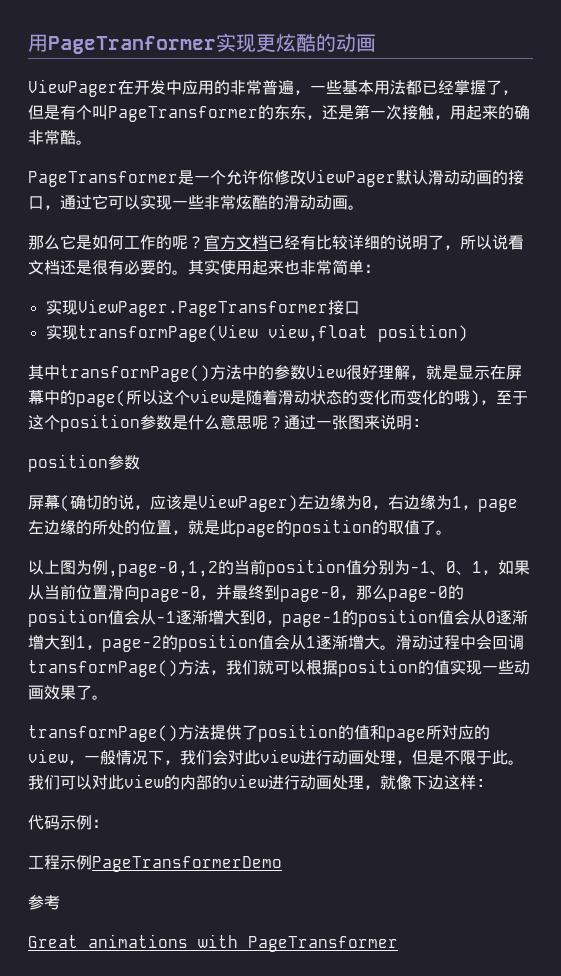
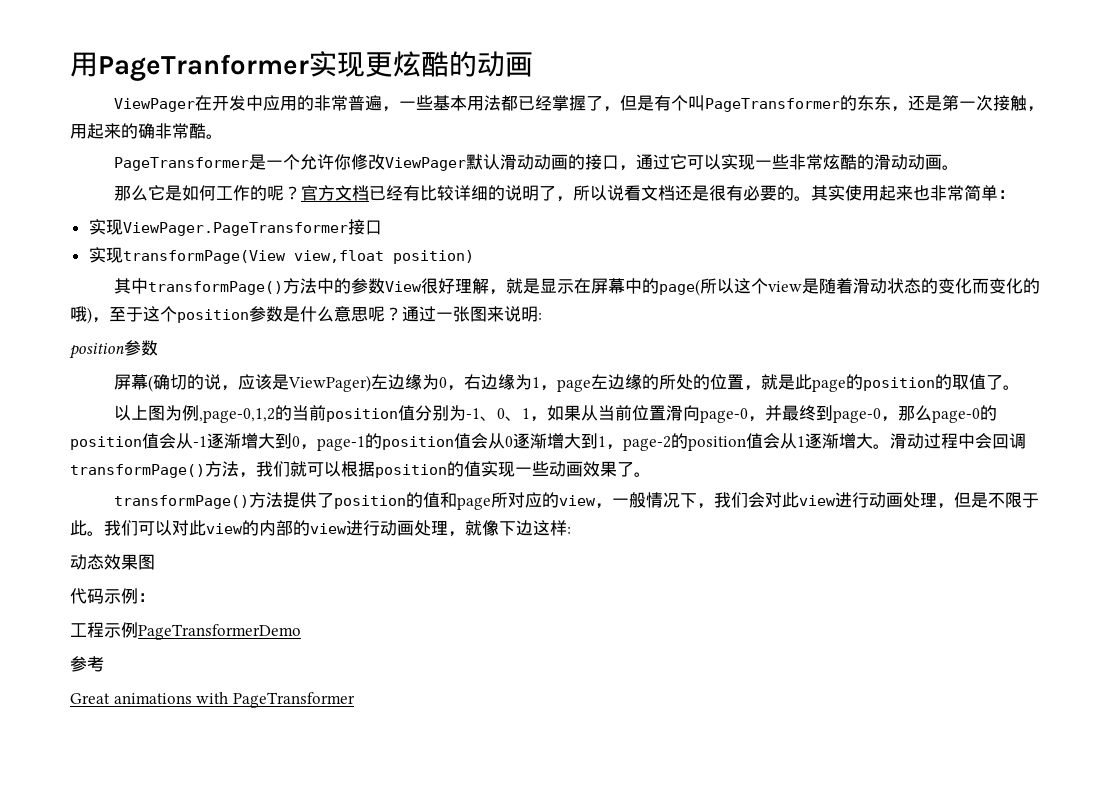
(486, 783) none -> [70,554,155,570] // 动态效果图

